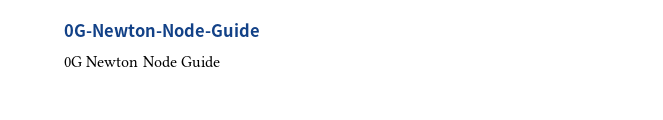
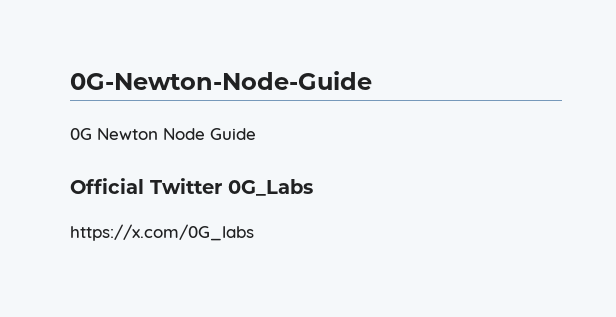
(220, 62) none -> [70,178,313,196] [70,224,254,241] // Official Twitter 0G_Labs // https://x.com/0G_labs

